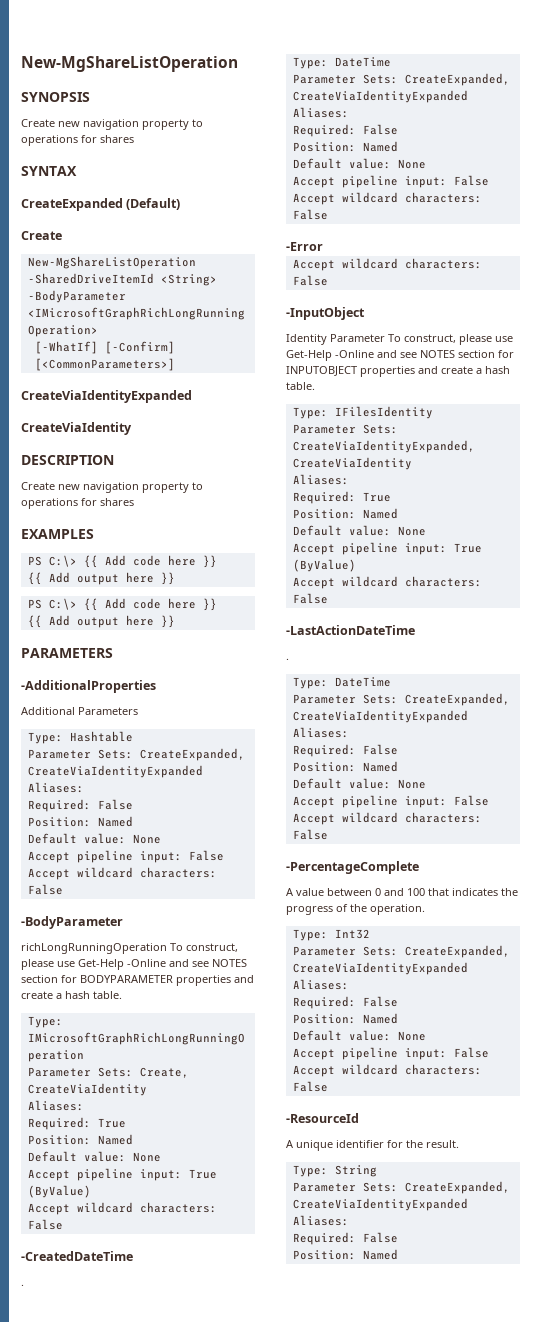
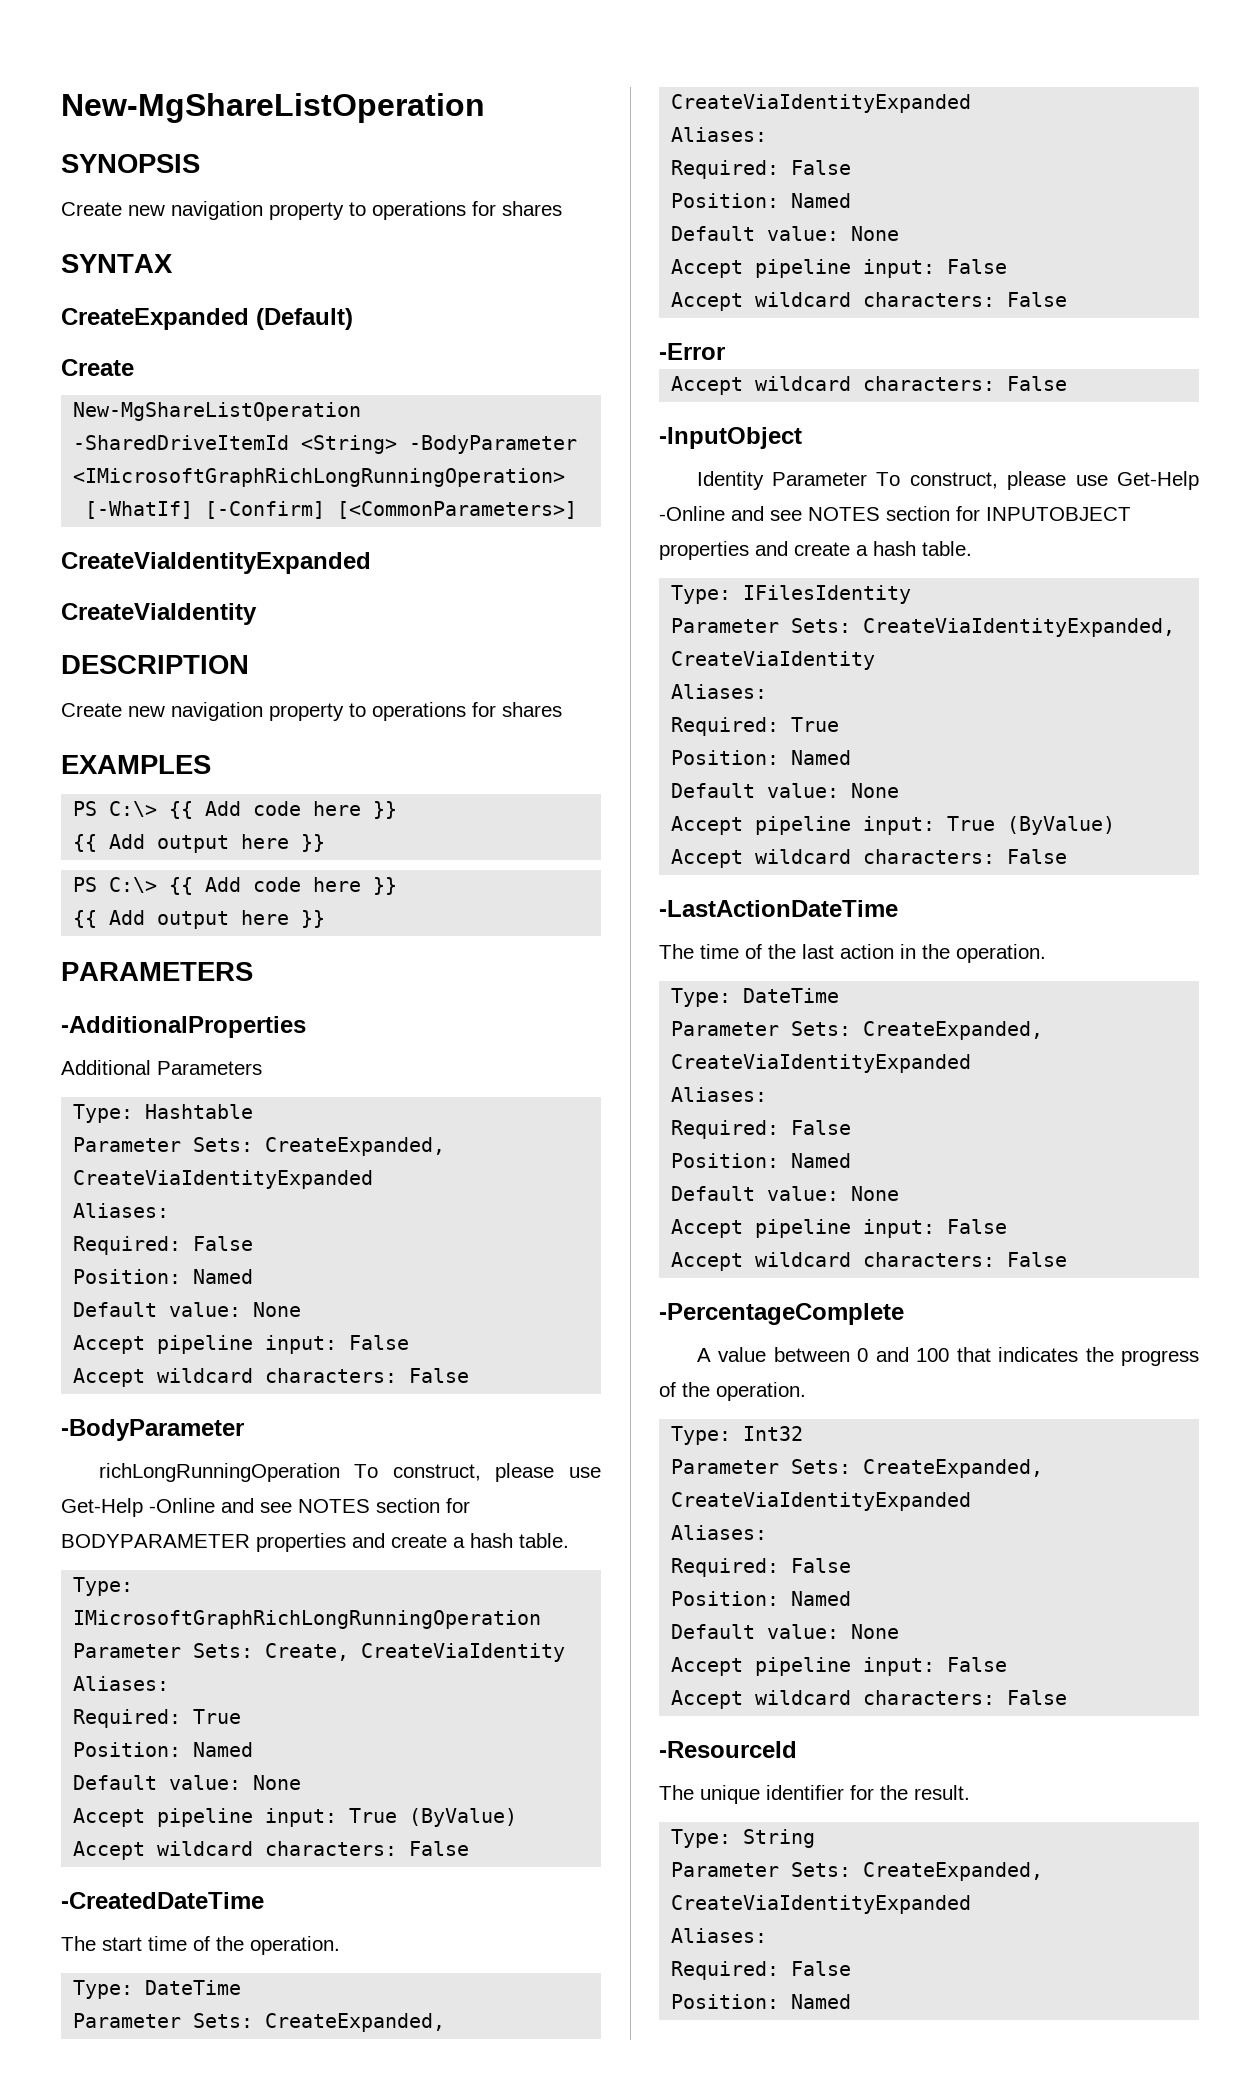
[21,1284,24,1286] . -> [61,1936,340,1955] The start time of the operation.
[286,658,289,660] . -> [659,944,1046,963] The time of the last action in the operation.
[286,1140,294,1148] A -> [659,1785,694,1800] The

